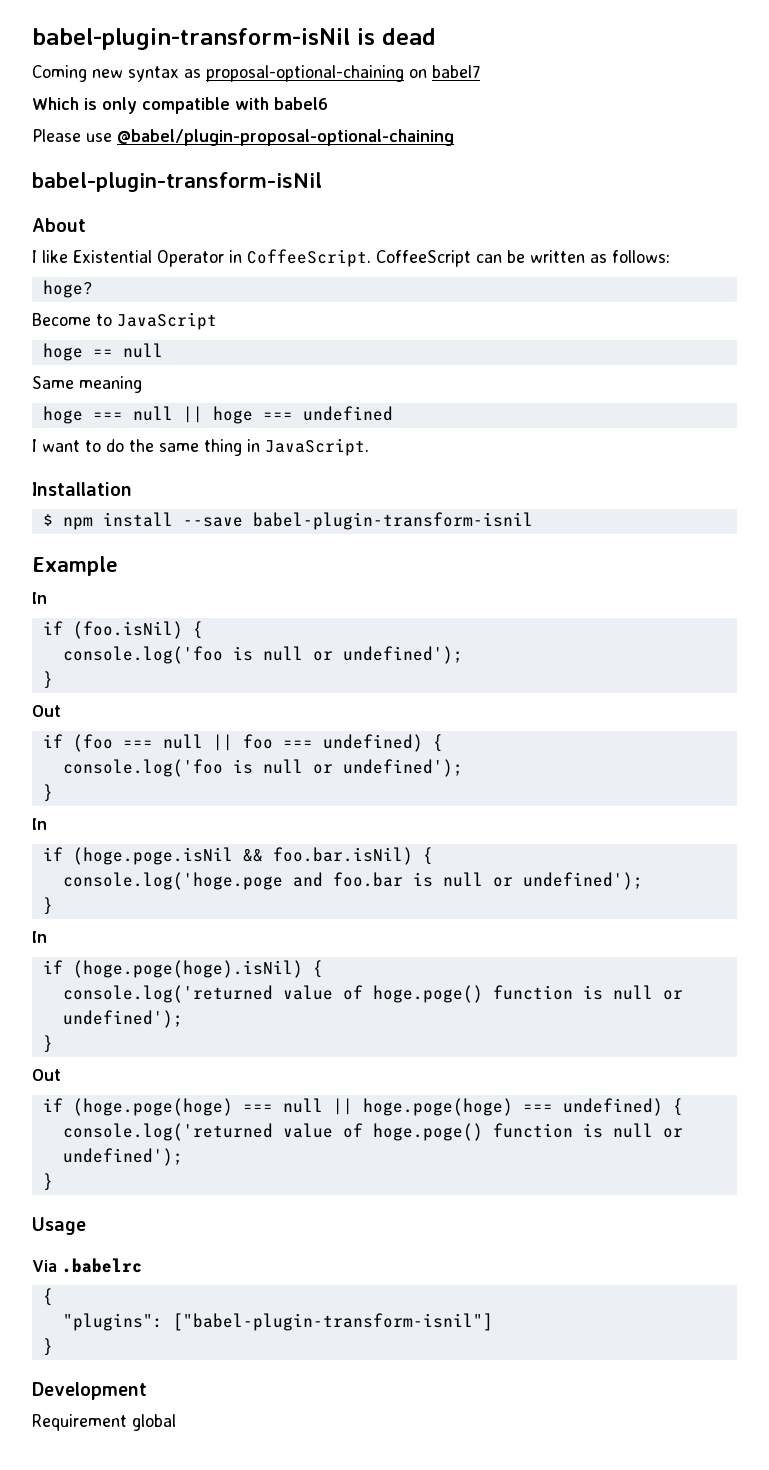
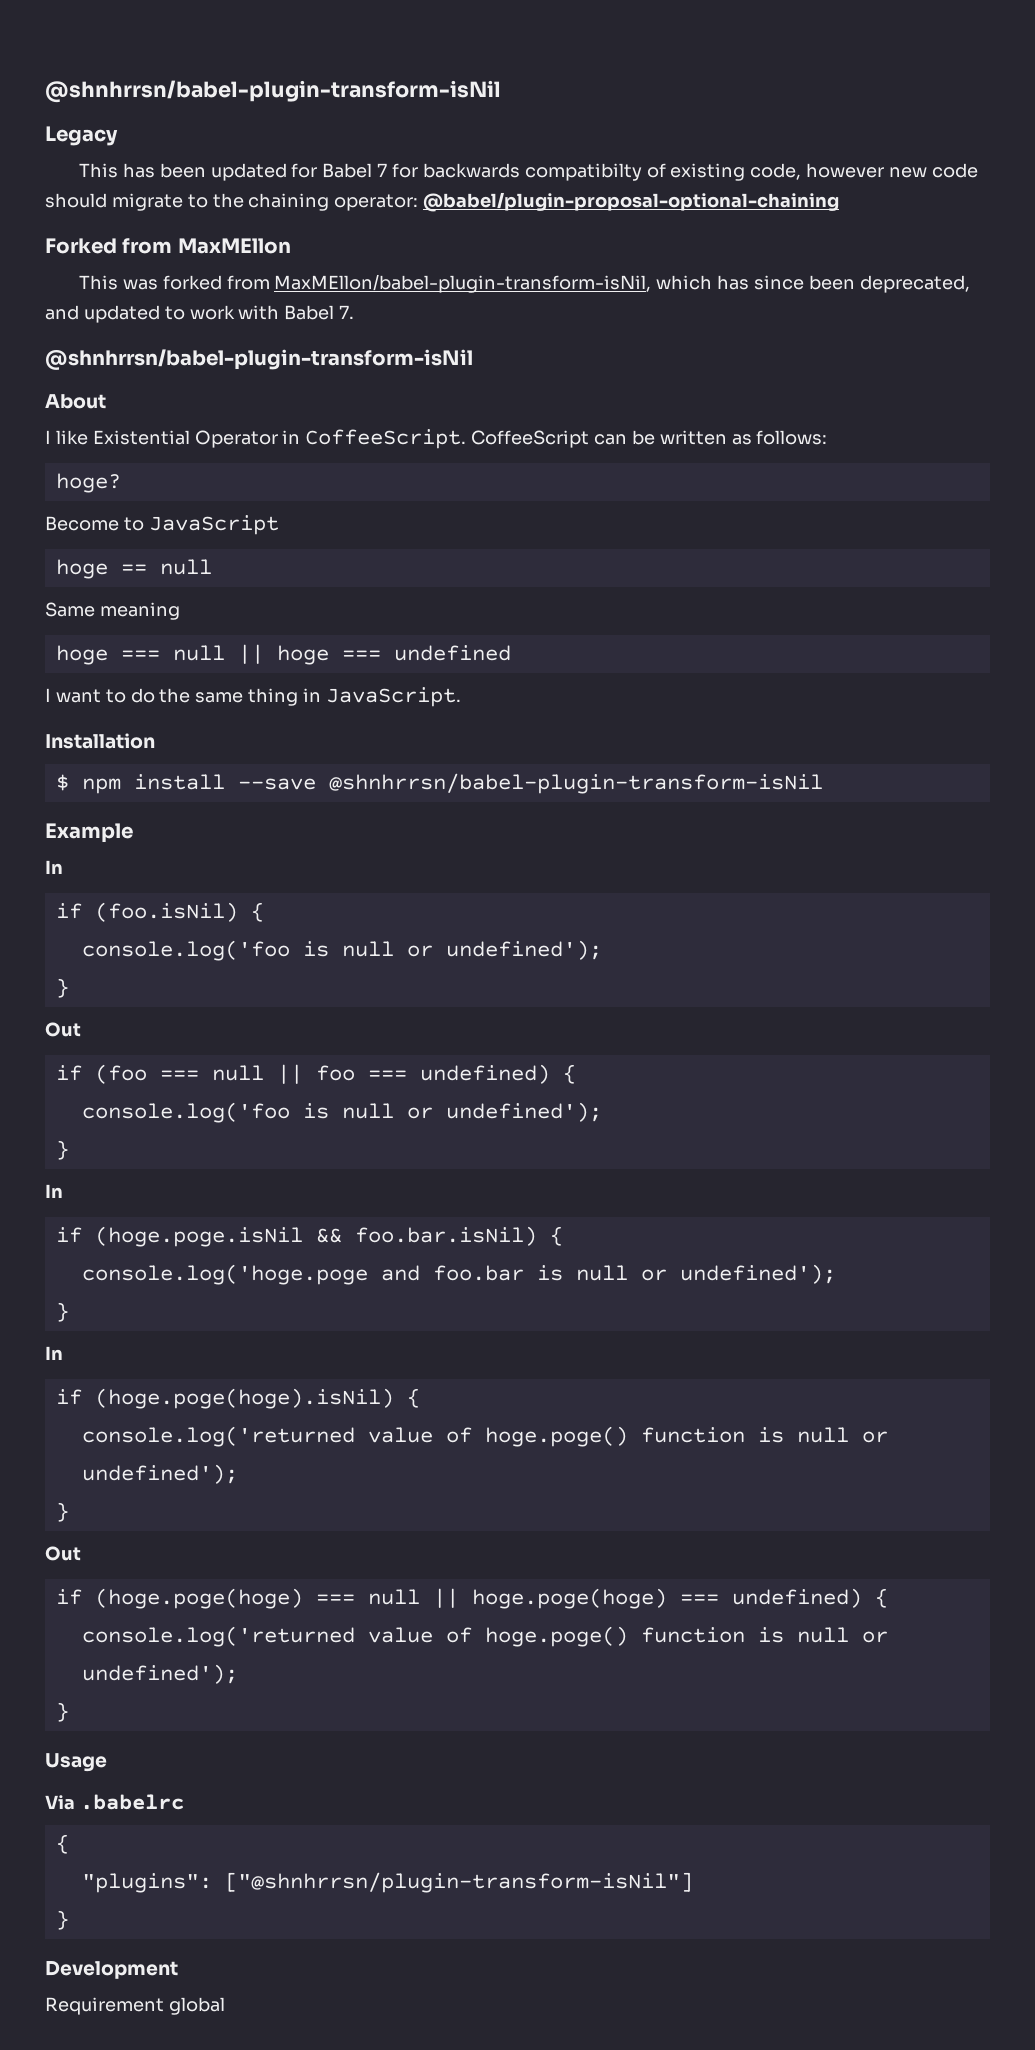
[32,28,436,50] [32,65,480,82] [32,97,328,114] [32,129,454,146] [32,172,322,192] babel-plugin-transform-isNil is dead // Coming new syntax as proposal-optional-chaining on babel7 // Which is only compatible with babel6 // Please use @babel/plugin-proposal-optional-chaining // babel-plugin-transform-isNil -> [45,80,501,103] [45,126,118,146] [78,163,978,181] [45,192,840,212] [45,238,291,254] [78,274,970,293] [45,305,355,323] [45,349,473,370] @shnhrrsn/babel-plugin-transform-isNil // Legacy // This has been updated for Babel 7 for backwards compatibilty of existing code, however new code should migrate to the chaining operator: @babel/plugin-proposal-optional-chaining // Forked from MaxMEllon // This was forked from MaxMEllon/babel-plugin-transform-isNil, which has since been deprecated, and updated to work with Babel 7. // @shnhrrsn/babel-plugin-transform-isNil
[252,512,533,530] babel-plugin-transform-isnil -> [328,773,823,794] @shnhrrsn/babel-plugin-transform-isNil
[172,1313,493,1331] ["babel-plugin-transform-isnil"] -> [224,1872,693,1893] ["@shnhrrsn/plugin-transform-isNil"]

